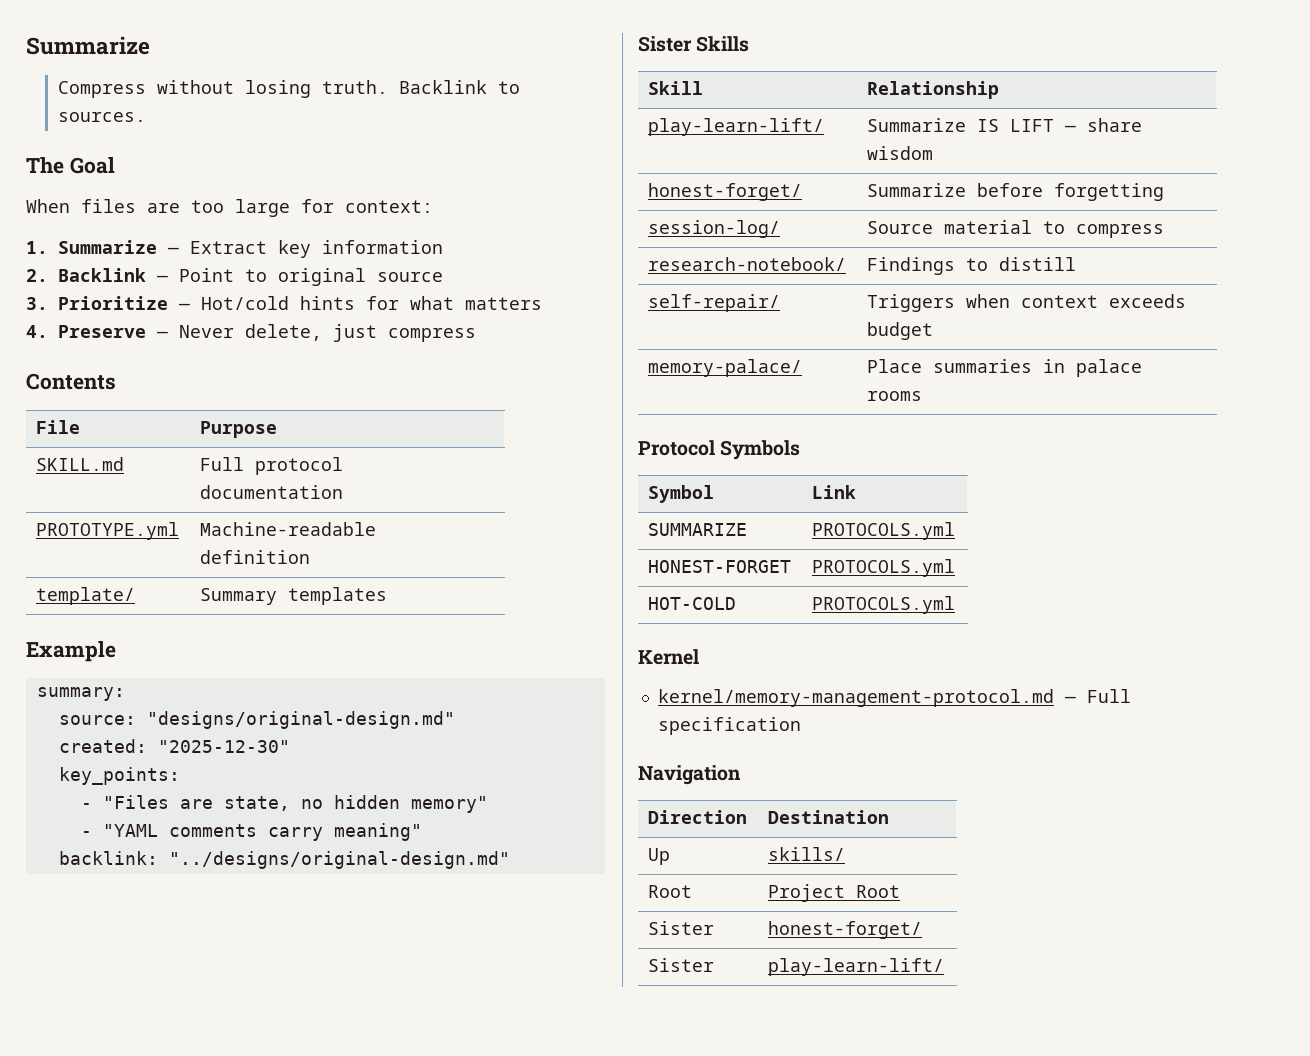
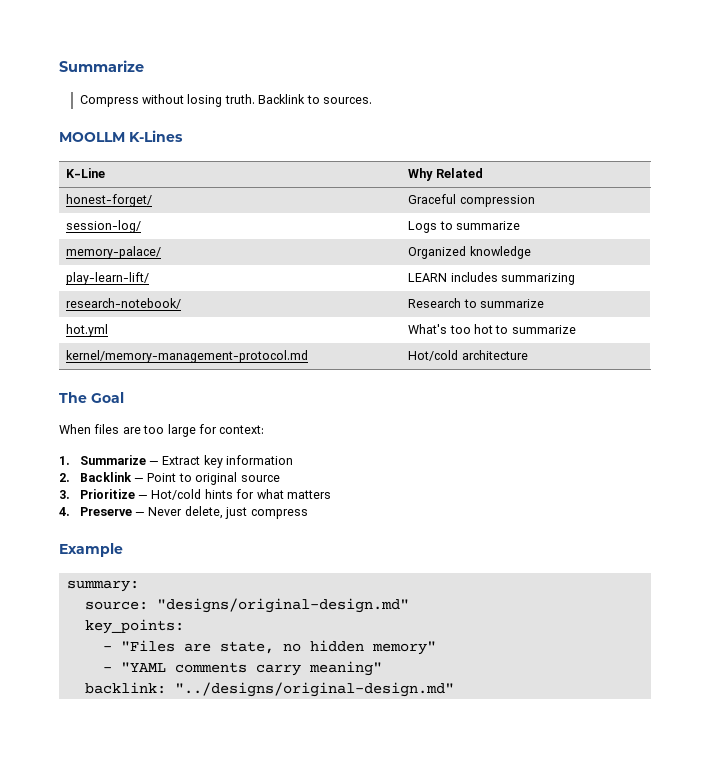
(146, 117) none -> [59,130,183,142] [66,168,106,178] [408,168,483,181] [66,194,153,207] [408,194,535,207] [66,220,142,233] [408,221,521,233] [66,246,162,259] [408,246,531,259] [66,272,150,285] [408,272,576,285] [66,298,182,309] [408,298,545,308] [66,324,109,337] [408,324,576,334] [66,350,309,363] [408,350,528,361] // MOOLLM K-Lines // K-Line | Why Related // honest-forget/ | Graceful compression // session-log/ | Logs to summarize // memory-palace/ | Organized knowledge // play-learn-lift/ | LEARN includes summarizing // research-notebook/ | Research to summarize // hot.yml | What's too hot to summarize // kernel/memory-management-protocol.md | Hot/cold architecture
[26,373,116,390] [36,420,81,434] [200,421,278,438] [36,457,125,471] [200,457,344,475] [200,485,344,499] [36,522,180,540] [200,522,377,536] [200,550,311,564] [36,587,136,605] [200,587,388,605] // Contents // File | Purpose // SKILL.md | Full protocol documentation // PROTOTYPE.yml | Machine-readable definition // template/ | Summary templates -> (308, 514) none
[58,739,290,753] // created: "2025-12-30" -> (409, 605) none
[638,36,750,52] [648,81,704,95] [867,81,1000,99] [648,118,825,136] [867,118,1143,132] [867,146,934,160] [648,183,803,201] [867,183,1165,201] [648,220,781,238] [867,220,1165,238] [648,257,847,271] [867,257,1077,275] [648,294,781,312] [867,294,1187,312] [867,322,934,340] [648,359,803,377] [867,359,1143,377] [867,391,923,401] [638,440,801,460] [648,485,715,503] [812,485,857,499] [648,523,748,536] [812,522,956,540] [648,560,792,573] [812,559,956,577] [648,597,737,610] [812,596,956,614] [638,649,699,665] [657,689,1131,707] [657,717,801,735] [638,765,741,785] [648,810,748,824] [768,810,890,824] [648,848,671,865] [768,847,846,861] [648,885,693,898] [768,884,901,902] [648,921,715,935] [768,921,923,939] [648,958,715,972] [768,958,945,976] // Sister Skills // Skill | Relationship // play-learn-lift/ | Summarize IS LIFT — share wisdom // honest-forget/ | Summarize before forgetting // session-log/ | Source material to compress // research-notebook/ | Findings to distill // self-repair/ | Triggers when context exceeds budget // memory-palace/ | Place summaries in palace rooms // Protocol Symbols // Symbol | Link // SUMMARIZE | PROTOCOLS.yml // HONEST-FORGET | PROTOCOLS.yml // HOT-COLD | PROTOCOLS.yml // Kernel // kernel/memory-management-protocol.md — Full specification // Navigation // Direction | Destination // Up | skills/ // Root | Project Root // Sister | honest-forget/ // Sister | play-learn-lift/ -> (454, 689) none

